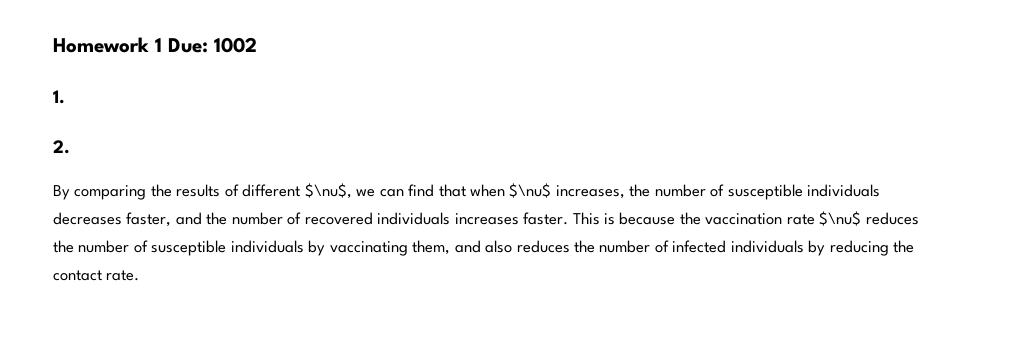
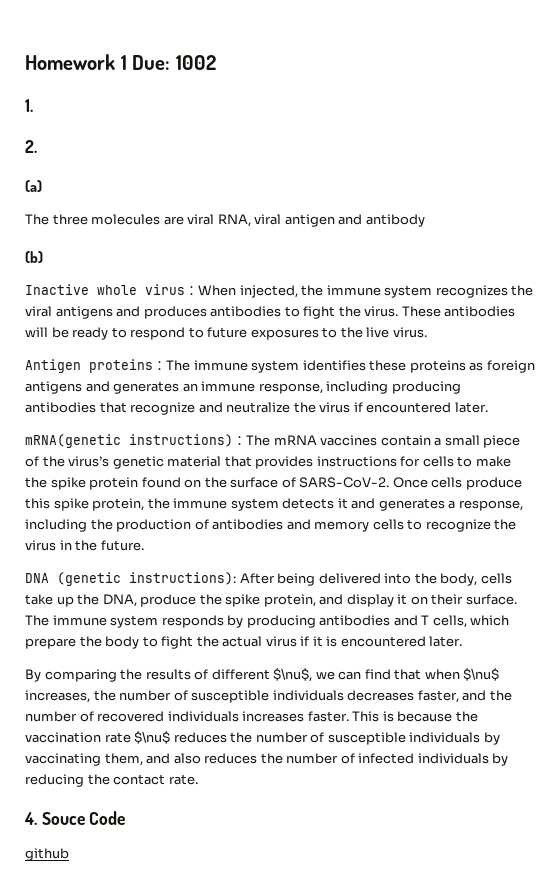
(70, 147) none -> [25,180,42,192] [25,214,425,227] [25,251,43,263] [25,284,534,298] [25,306,516,319] [25,327,427,340] [25,359,535,373] [25,381,461,394] [25,402,488,415] [25,434,521,448] [25,456,511,469] [25,477,522,490] [25,498,523,511] [25,519,517,532] [25,540,144,551] [25,572,512,586] [25,594,517,607] [25,615,510,628] [25,636,463,649] // (a) // The three molecules are viral RNA, viral antigen and antibody // (b) // Inactive whole virus：When injected, the immune system recognizes the viral antigens and produces antibodies to fight the virus. These antibodies will be ready to respond to future exposures to the live virus. // Antigen proteins：The immune system identifies these proteins as foreign antigens and generates an immune response, including producing antibodies that recognize and neutralize the virus if encountered later. // mRNA(genetic instructions)：The mRNA vaccines contain a small piece of the virus’s genetic material that provides instructions for cells to make the spike protein found on the surface of SARS-CoV-2. Once cells produce this spike protein, the immune system detects it and generates a response, including the production of antibodies and memory cells to recognize the virus in the future. // DNA (genetic instructions): After being delivered into the body, cells take up the DNA, produce the spike protein, and display it on their surface. The immune system responds by producing antibodies and T cells, which prepare the body to fight the actual virus if it is encountered later.
(140, 275) none -> [24,811,126,825] [25,848,69,861] // 4. Souce Code // github

